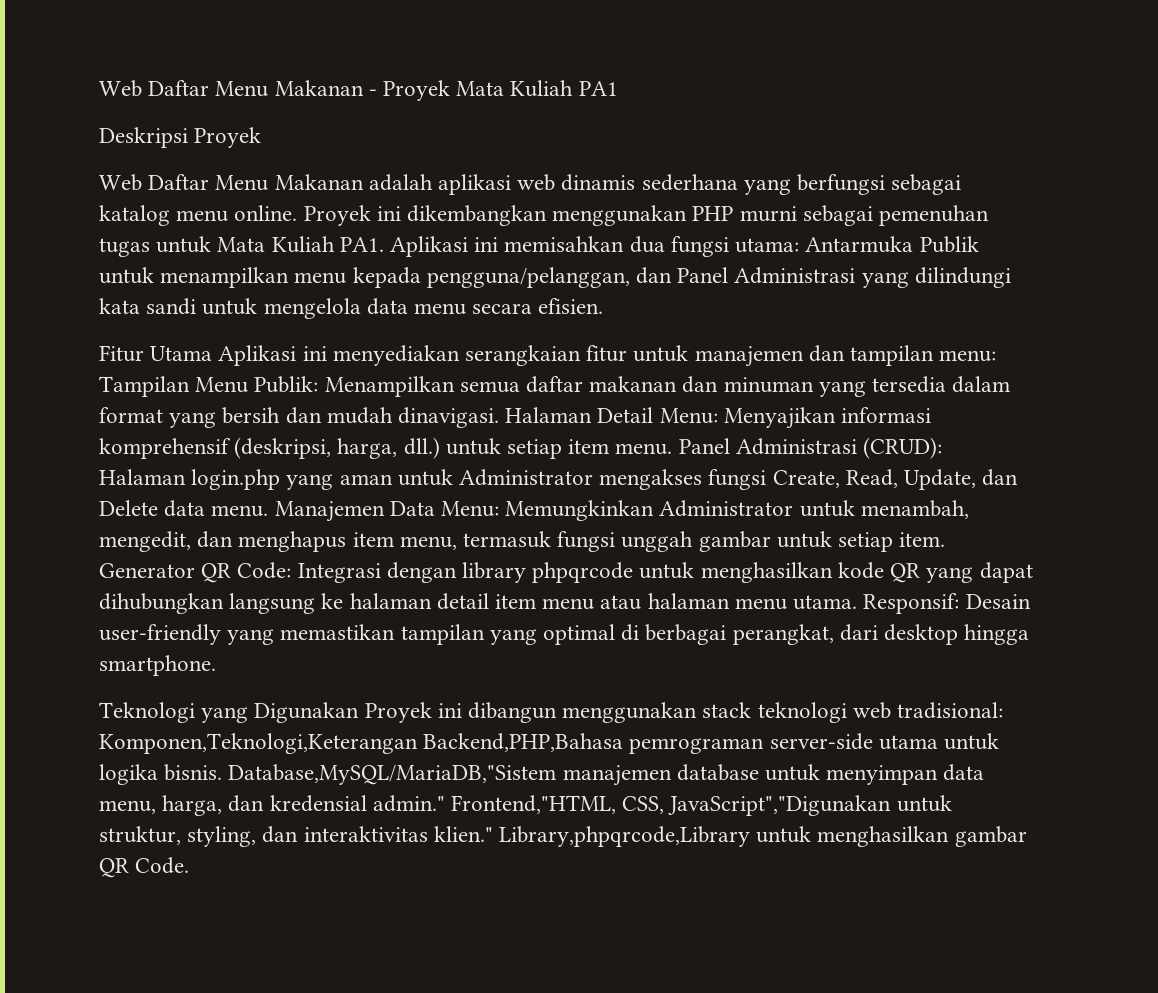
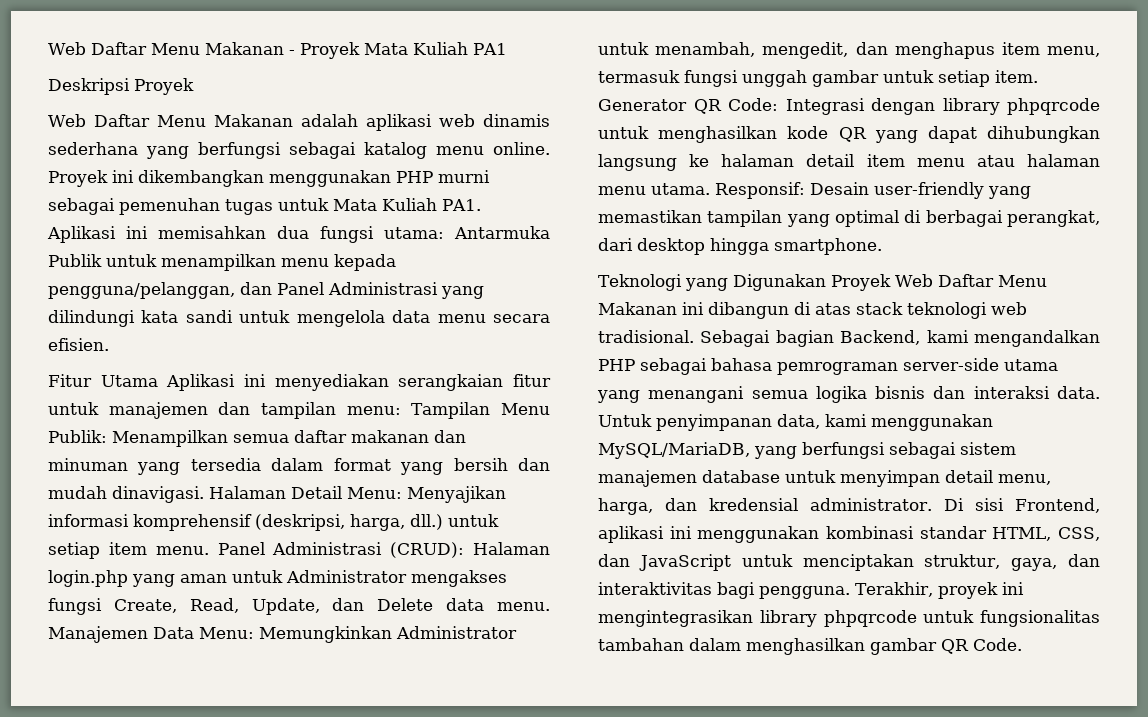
[437,702,1004,723] [99,733,1000,754] [99,764,557,785] ini dibangun menggunakan stack teknologi web tradisional: Komponen,Teknologi,Keterangan Backend,PHP,Bahasa pemrograman server-side utama untuk logika bisnis. Database,MySQL/MariaDB,"Sistem -> [894,274,1047,287] [598,302,1027,319] [598,330,1100,347] [598,358,1058,375] [597,386,1100,403] [598,414,993,431] [598,442,1016,459] Web Daftar Menu Makanan ini dibangun di atas stack teknologi web tradisional. Sebagai bagian Backend, kami mengandalkan PHP sebagai bahasa pemrograman server-side utama yang menangani semua logika bisnis dan interaksi data. Untuk penyimpanan data, kami menggunakan MySQL/MariaDB, yang berfungsi sebagai sistem
[943,764,985,781] data -> [945,470,993,483] detail
[372,795,952,816] [99,826,812,847] admin." Frontend,"HTML, CSS, JavaScript","Digunakan untuk struktur, styling, dan interaktivitas klien." Library,phpqrcode,Library untuk -> [810,498,1100,513] [598,526,1100,543] [598,554,1100,571] [598,582,1024,599] [598,610,1100,627] [598,638,741,651] administrator. Di sisi Frontend, aplikasi ini menggunakan kombinasi standar HTML, CSS, dan JavaScript untuk menciptakan struktur, gaya, dan interaktivitas bagi pengguna. Terakhir, proyek ini mengintegrasikan library phpqrcode untuk fungsionalitas tambahan dalam

